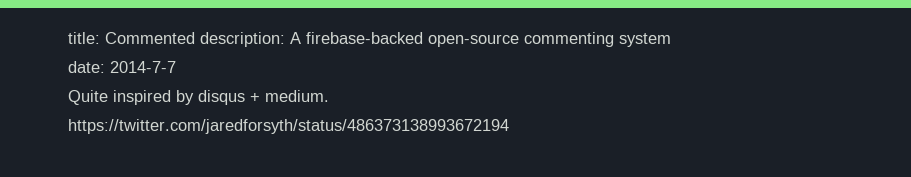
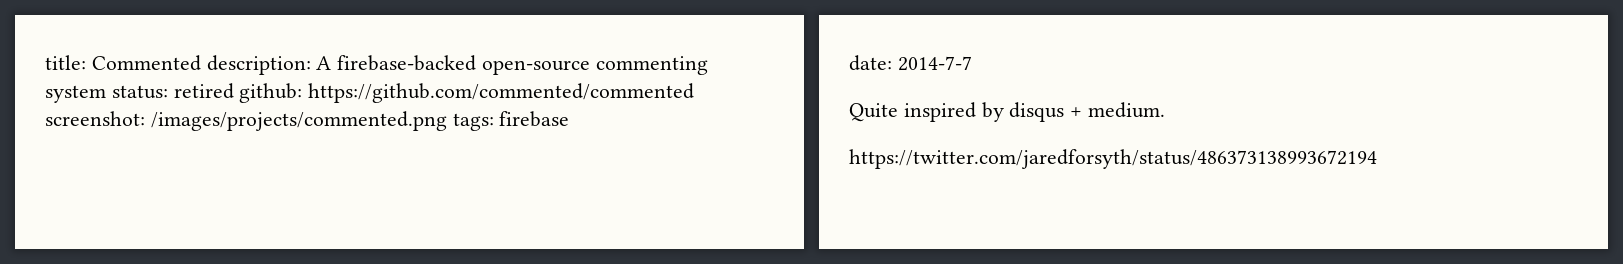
(671, 40) none -> [111,83,695,103] [45,111,570,131] status: retired github: https://github.com/commented/commented screenshot: /images/projects/commented.png tags: firebase

